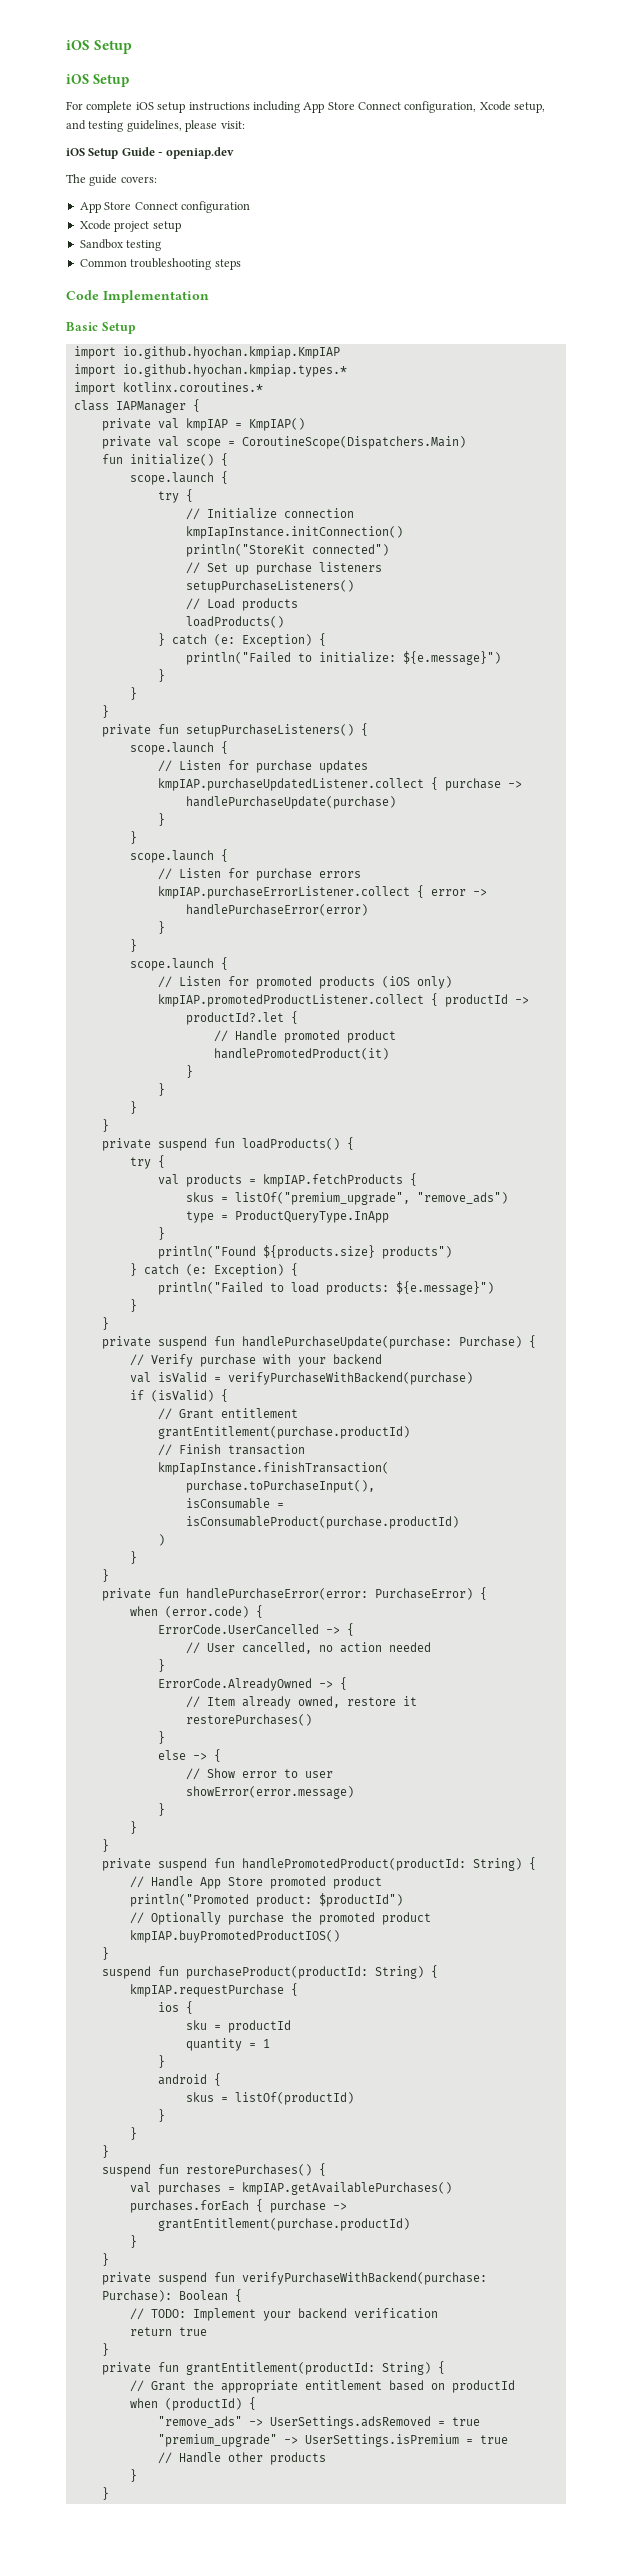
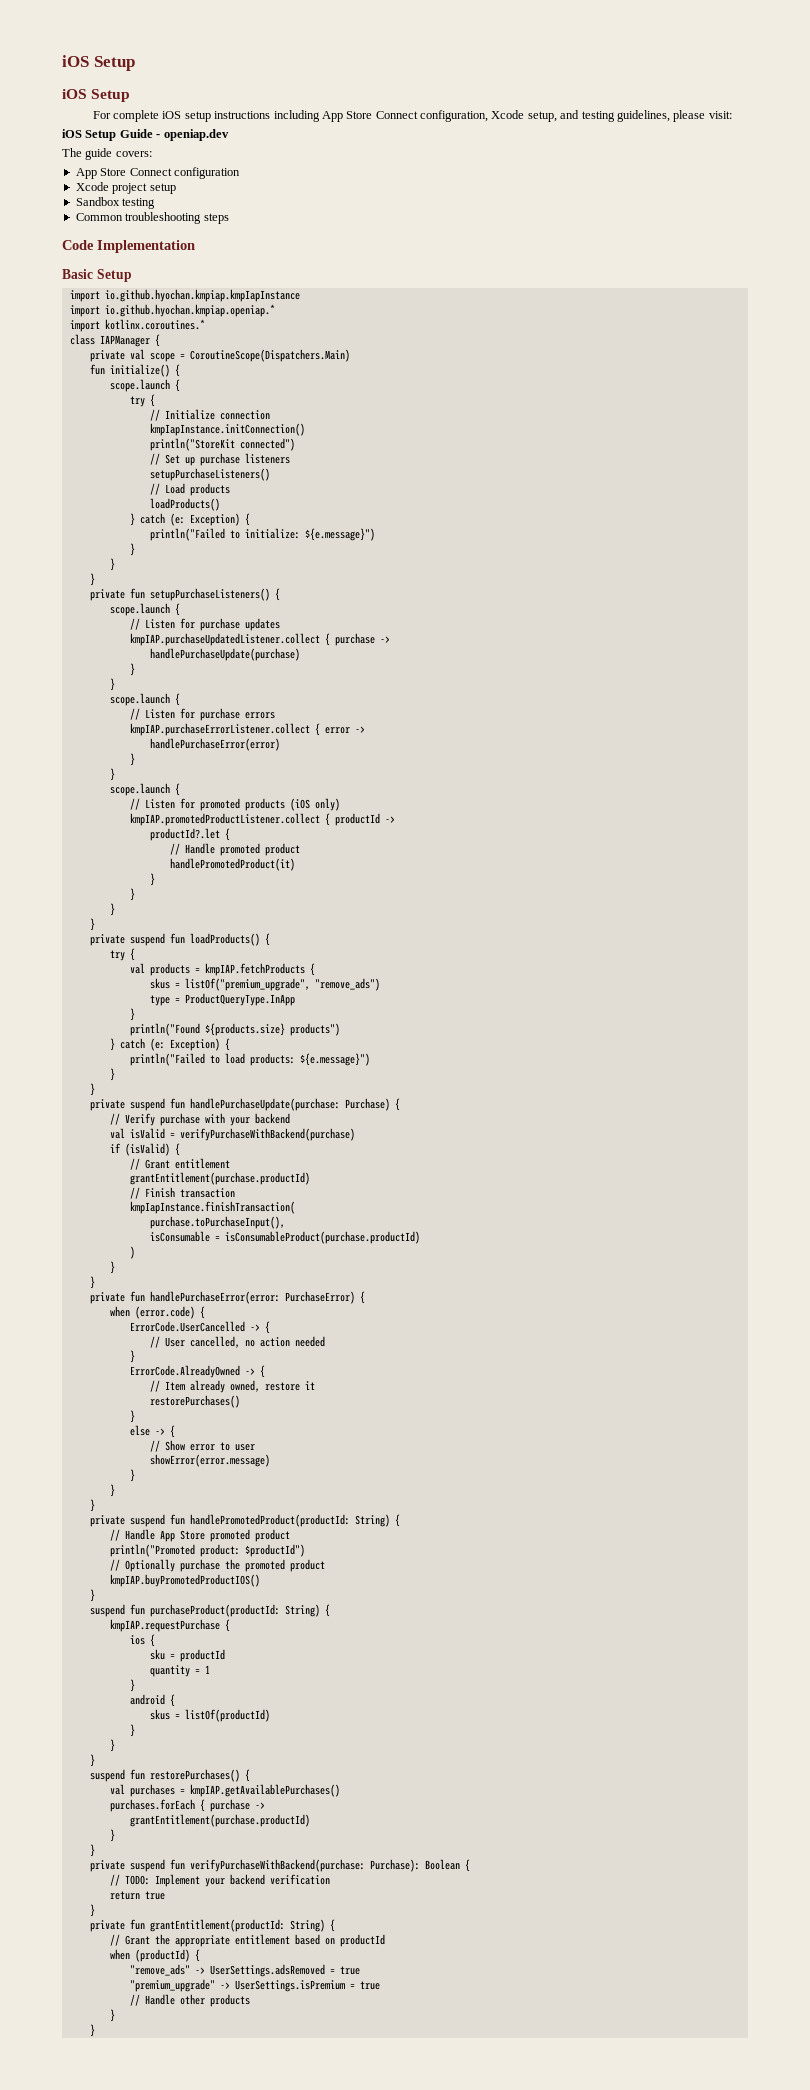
[122,346,340,359] [73,364,347,377] io.github.hyochan.kmpiap.KmpIAP // import io.github.hyochan.kmpiap.types.* -> [104,289,300,302] [69,304,275,317] io.github.hyochan.kmpiap.kmpIapInstance // import io.github.hyochan.kmpiap.openiap.*
[101,418,305,431] // private val kmpIAP = KmpIAP() -> (160, 340) none

